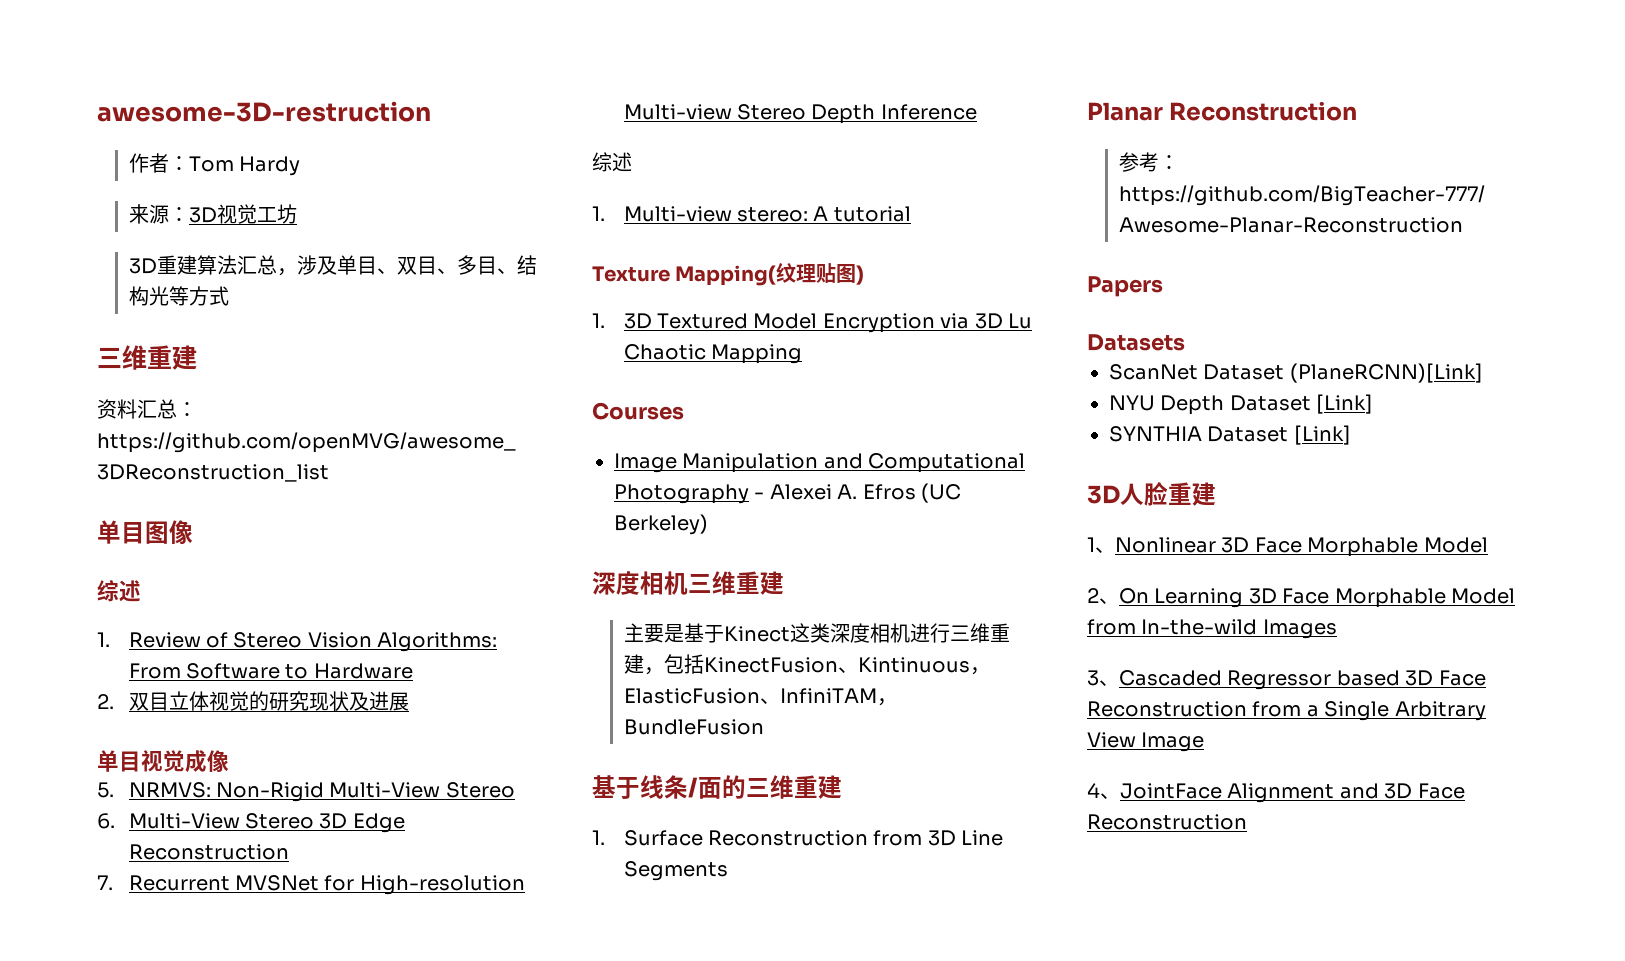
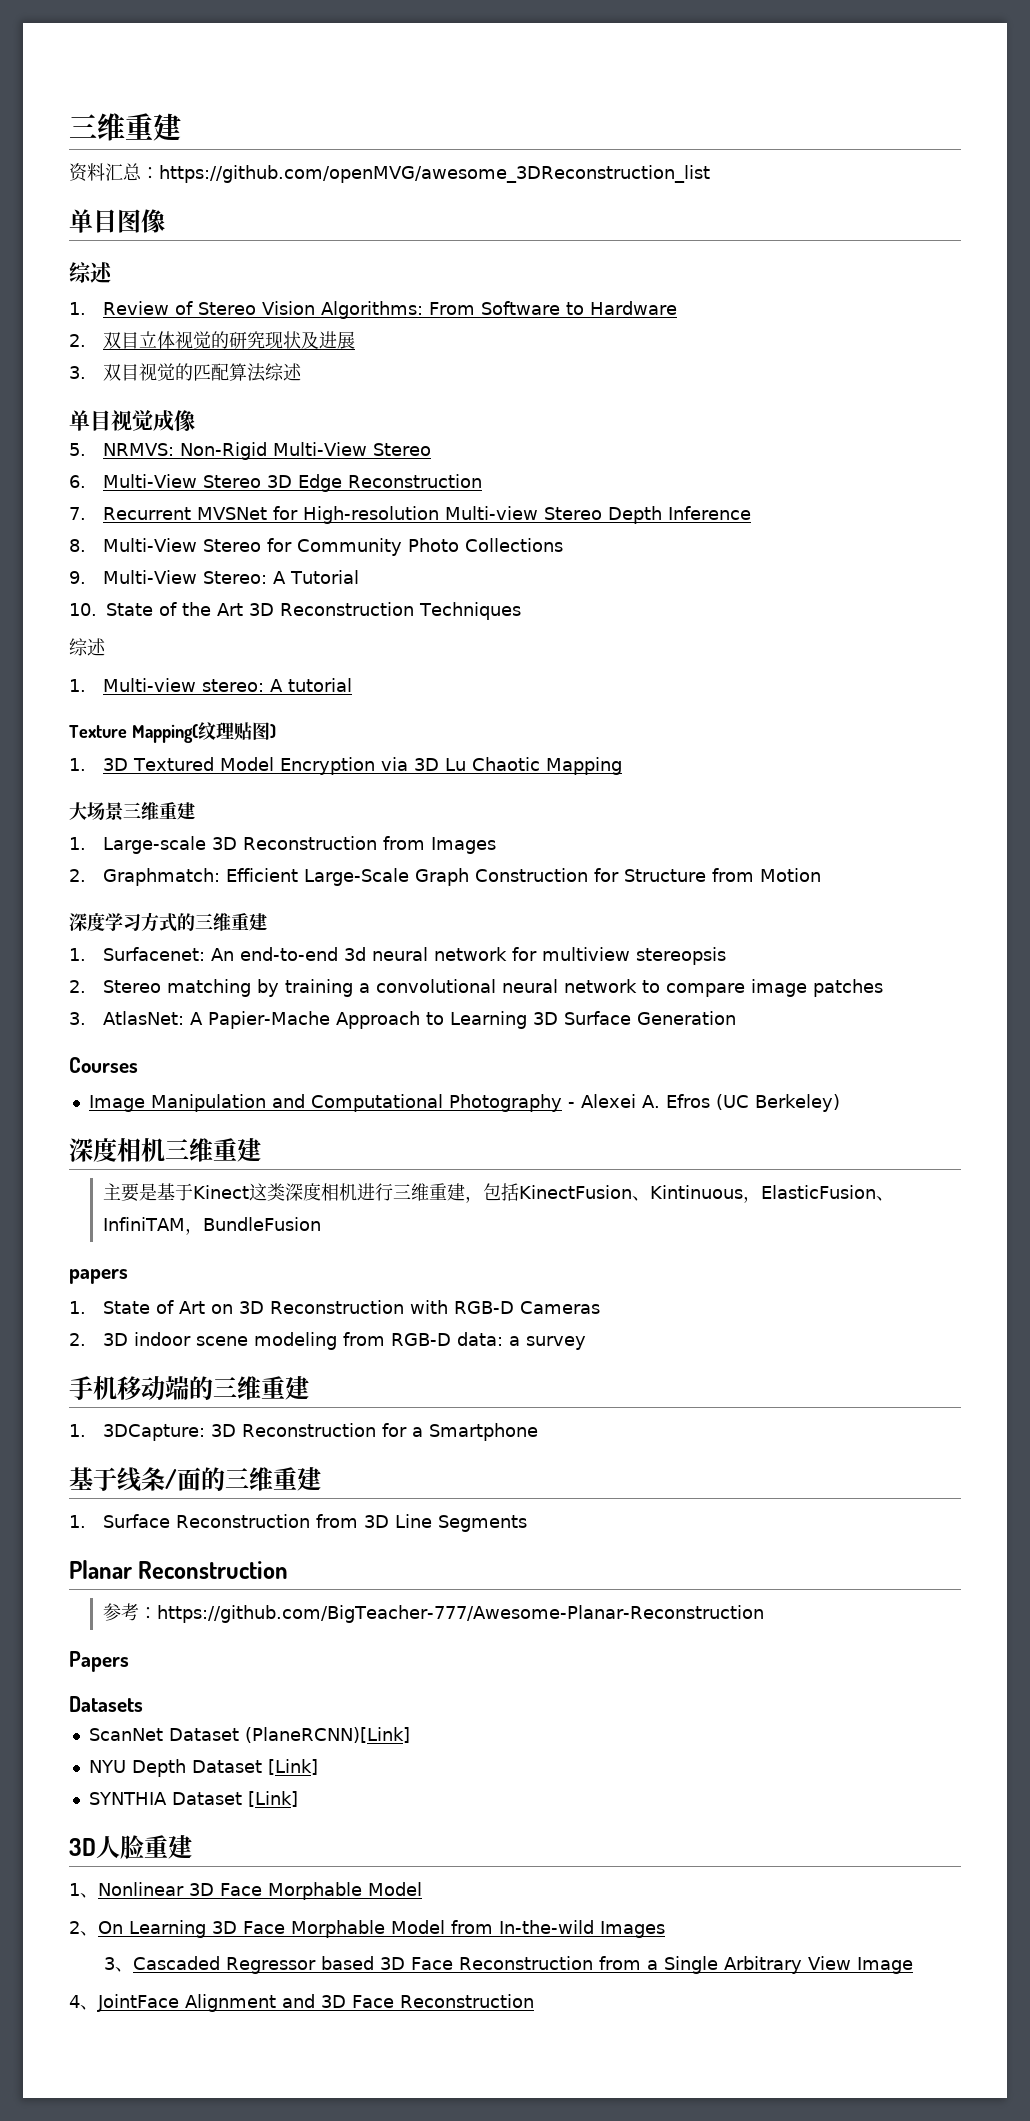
[97,101,431,122] [128,153,300,176] [128,204,297,224] [128,255,537,276] [128,286,229,306] awesome-3D-restruction // 作者：Tom Hardy // 来源：3D视觉工坊 // 3D重建算法汇总，涉及单目、双目、多目、结构光等方式 // -> (69, 126) none
(409, 701) none -> [69,363,302,382] // 3.双目视觉的匹配算法综述
(977, 112) none -> [69,538,563,556] [69,570,359,584] [69,602,521,620] // 8. Multi-View Stereo for Community Photo Collections // 9. Multi-View Stereo: A Tutorial // 10. State of the Art 3D Reconstruction Techniques
(802, 354) none -> [69,801,195,821] [69,836,496,854] [69,868,821,886] [69,912,267,932] [69,947,726,965] [69,979,883,997] [69,1011,736,1029] // 大场景三维重建 // 1. Large-scale 3D Reconstruction from Images // 2. Graphmatch: Efficient Large-Scale Graph Construction for Structure from Motion // 深度学习方式的三维重建 // 1. Surfacenet: An end-to-end 3d neural network for multiview stereopsis // 2. Stereo matching by training a convolutional neural network to compare image patches // 3. AtlasNet: A Papier-Mache Approach to Learning 3D Surface Generation
(764, 727) none -> [69,1269,128,1284] [69,1300,600,1314] [69,1332,586,1350] [69,1376,309,1400] [69,1423,538,1441] // papers // 1. State of Art on 3D Reconstruction with RGB-D Cameras // 2. 3D indoor scene modeling from RGB-D data: a survey // 手机移动端的三维重建 // 1. 3DCapture: 3D Reconstruction for a Smartphone

